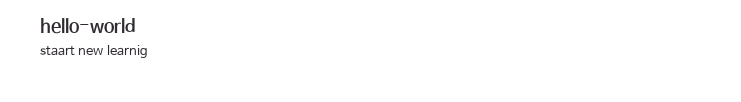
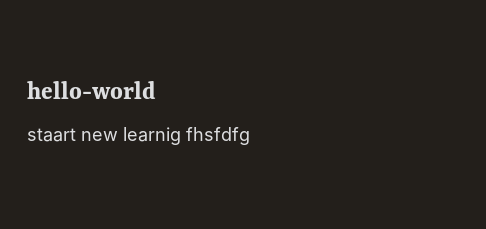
(148, 52) none -> [186,127,250,145] fhsfdfg

